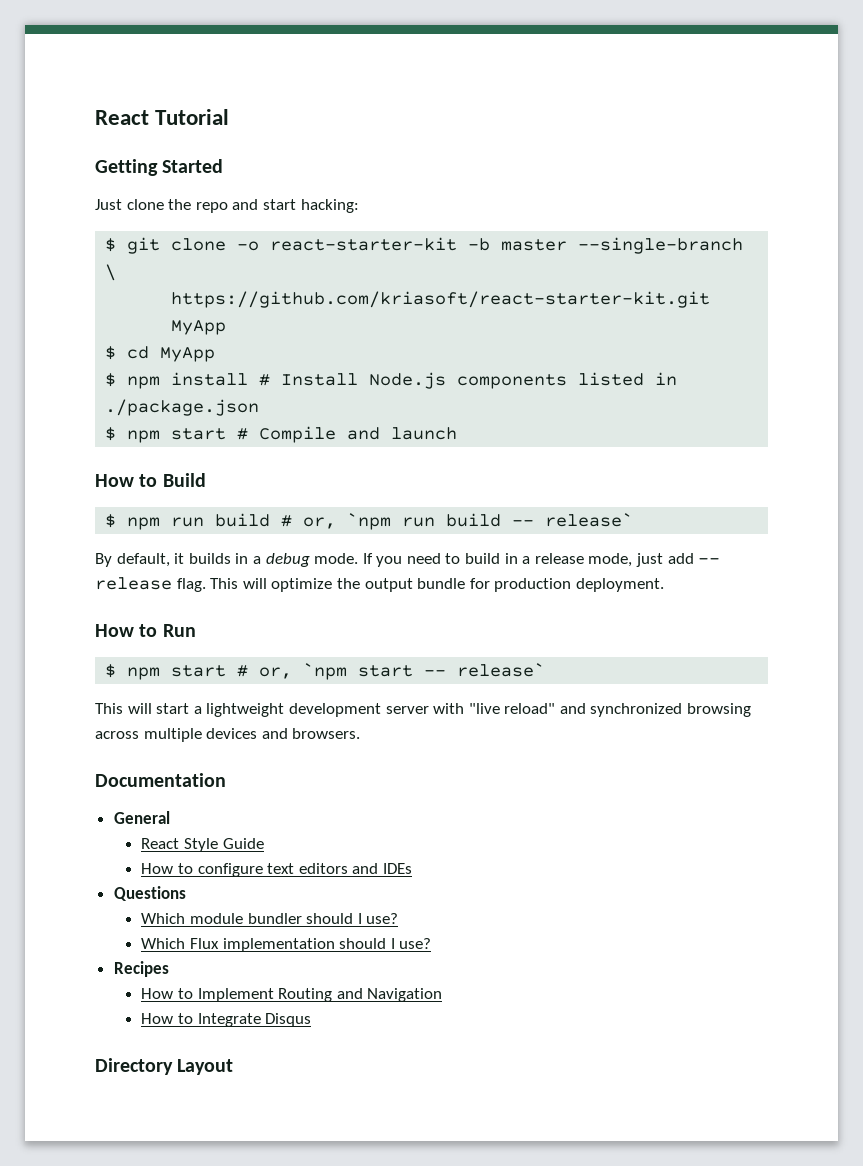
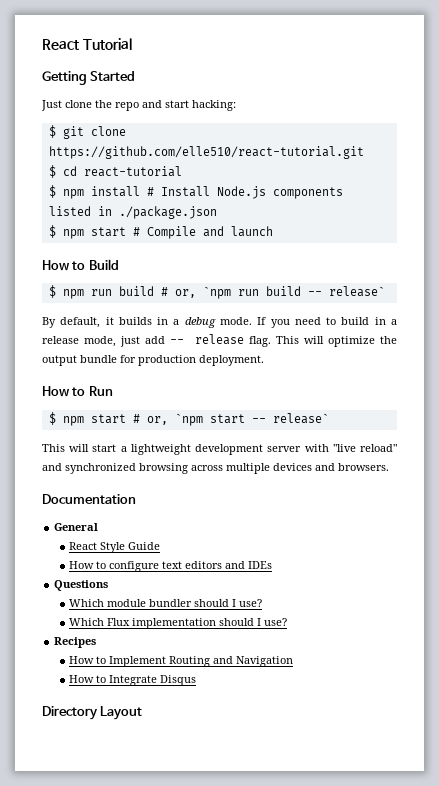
[237,237,744,254] [105,264,117,281] [171,291,711,308] [171,320,227,335] -o react-starter-kit -b master --single-branch \ // https://github.com/kriasoft/react-starter-kit.git MyApp -> [48,146,364,159] https://github.com/elle510/react-tutorial.git
[160,347,216,362] MyApp -> [83,166,182,177] react-tutorial

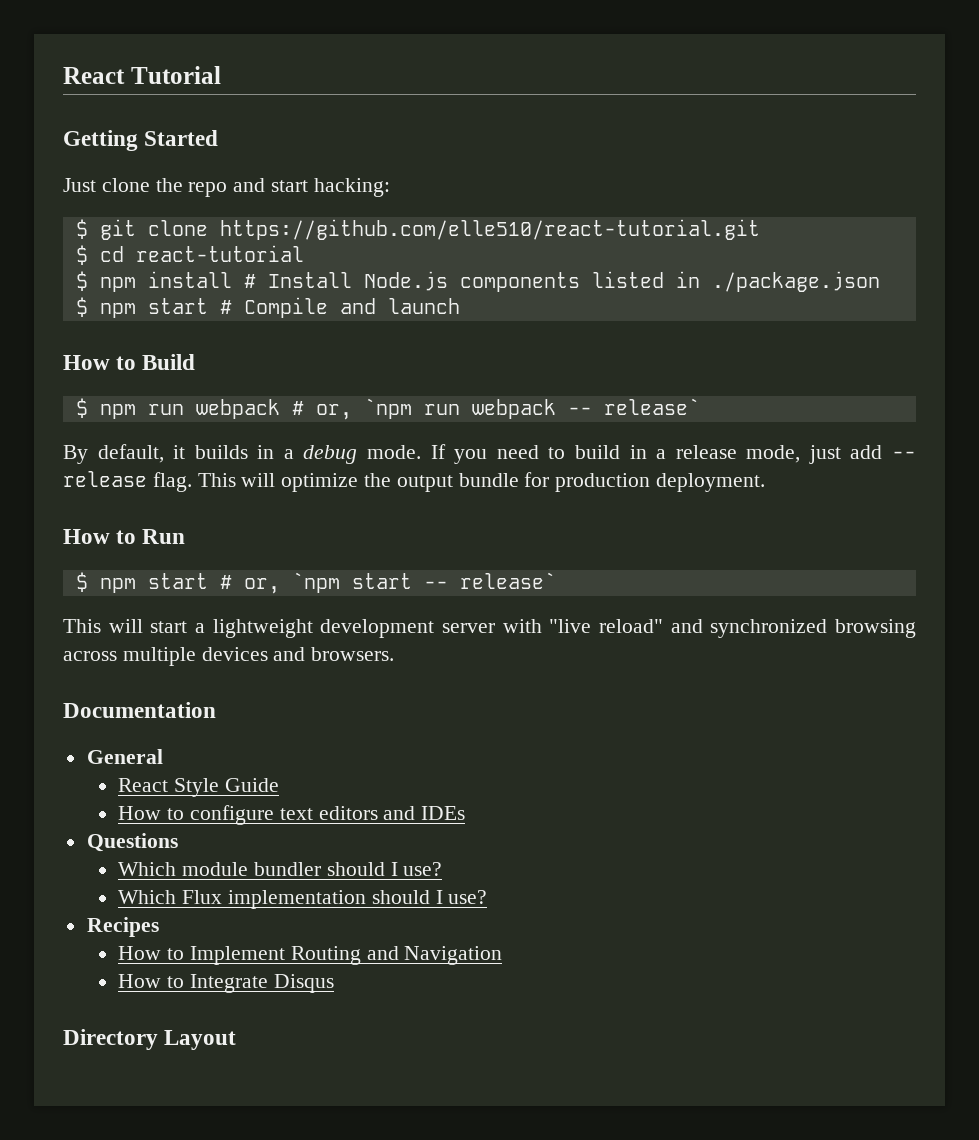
[118,286,154,296] build -> [195,399,280,419] webpack
[265,286,301,296] build -> [471,399,556,419] webpack

